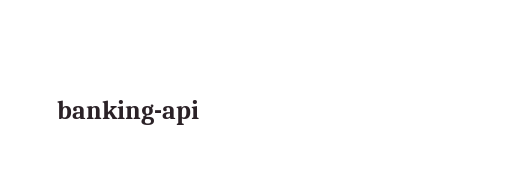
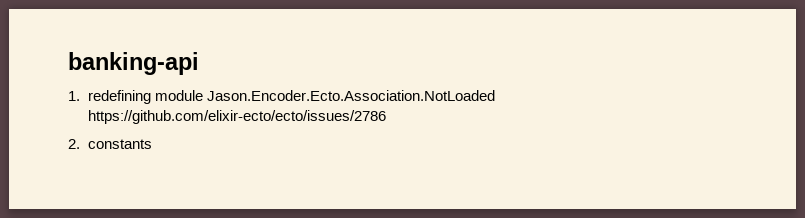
(199, 112) none -> [68,90,495,104] [87,110,386,124] [68,139,152,149] // 1. redefining module Jason.Encoder.Ecto.Association.NotLoaded https://github.com/elixir-ecto/ecto/issues/2786 // 2. constants

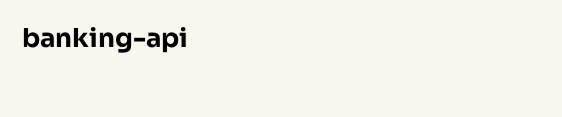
[68,90,495,104] [87,110,386,124] [68,139,152,149] // 1. redefining module Jason.Encoder.Ecto.Association.NotLoaded https://github.com/elixir-ecto/ecto/issues/2786 // 2. constants -> (188, 40) none

